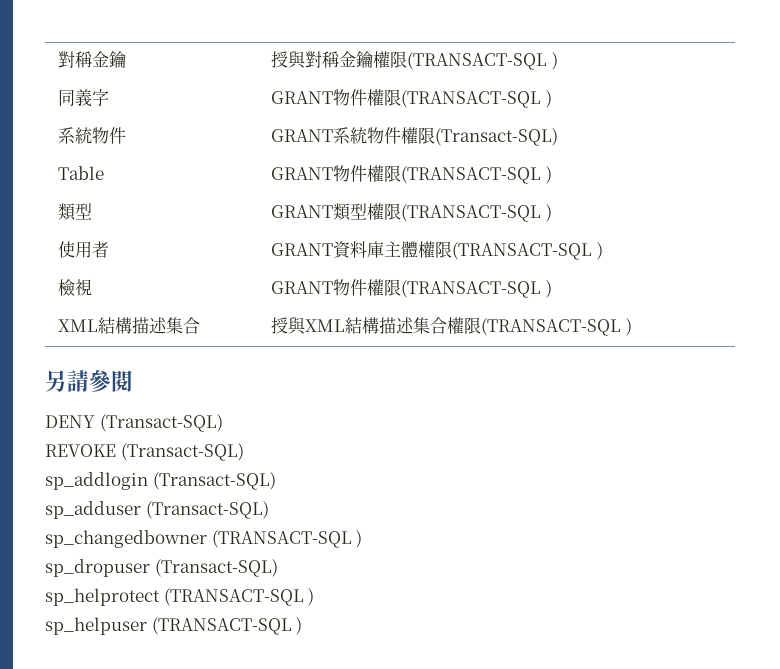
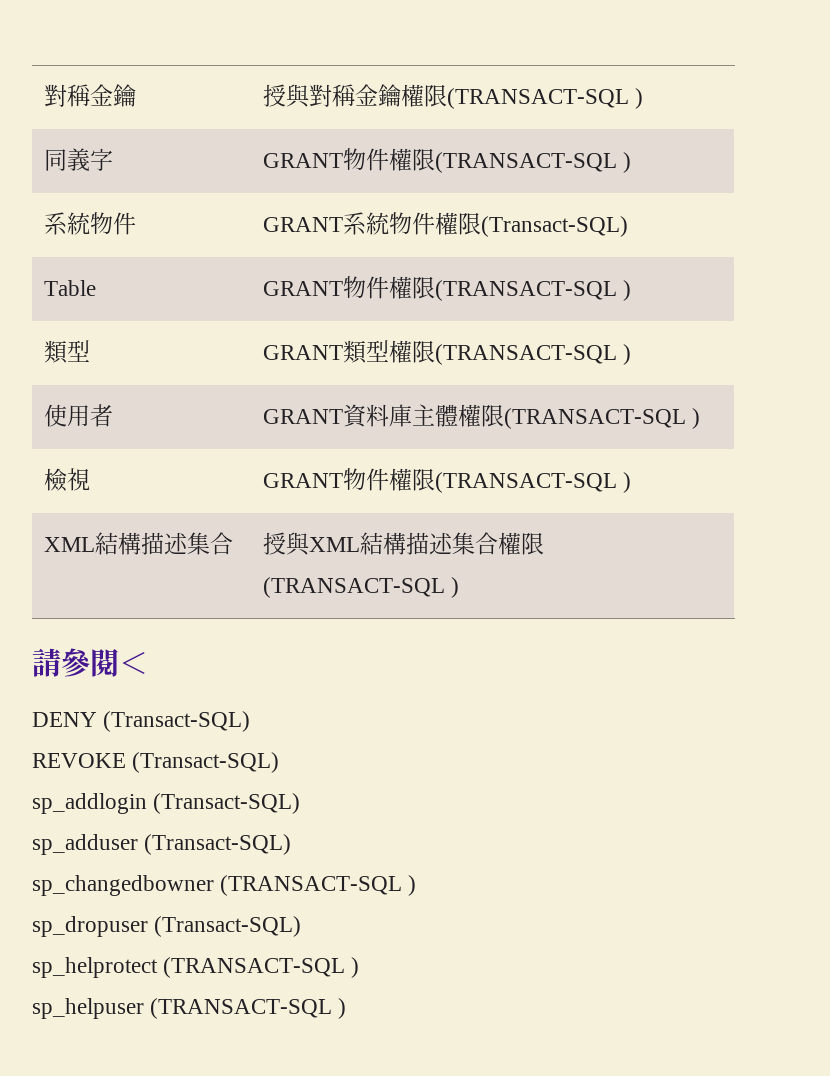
[45,370,67,392] 另 -> (459, 587) none
(133, 381) none -> [119,651,148,674] ＜

